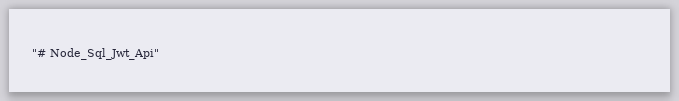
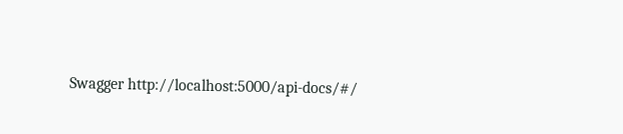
[32,48,159,60] "# Node_Sql_Jwt_Api" -> [69,77,359,98] Swagger http://localhost:5000/api-docs/#/

